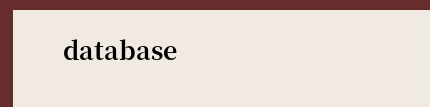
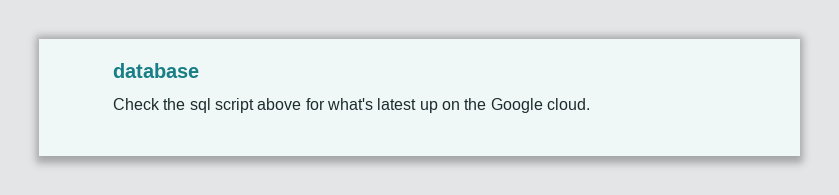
(177, 49) none -> [113,98,590,113] // Check the sql script above for what's latest up on the Google cloud.

